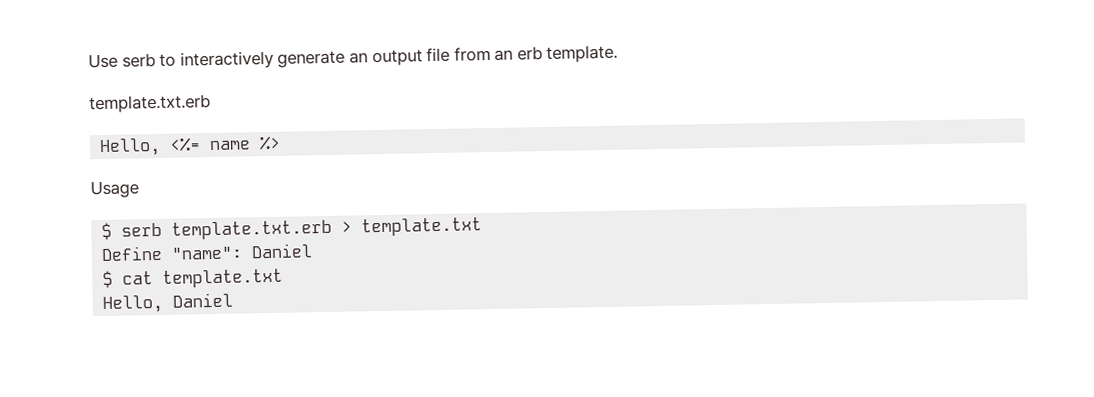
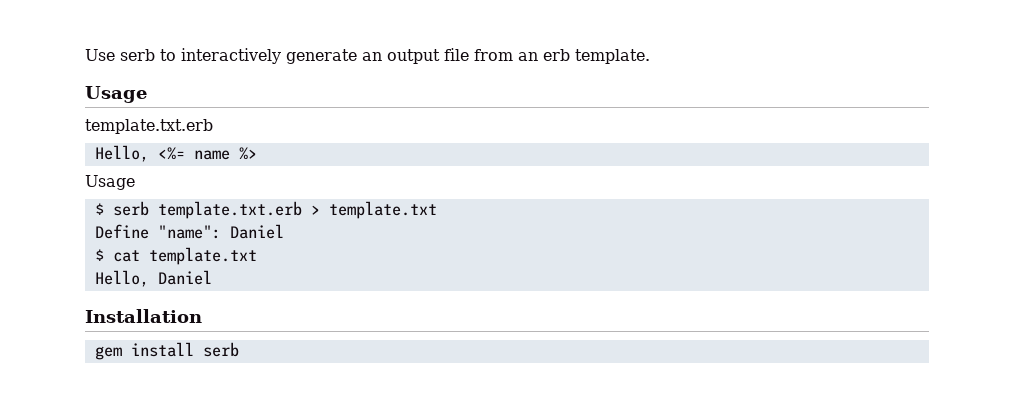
(619, 53) none -> [85,86,147,103] // Usage
(234, 300) none -> [85,309,202,323] [94,342,239,360] // Installation // gem install serb

